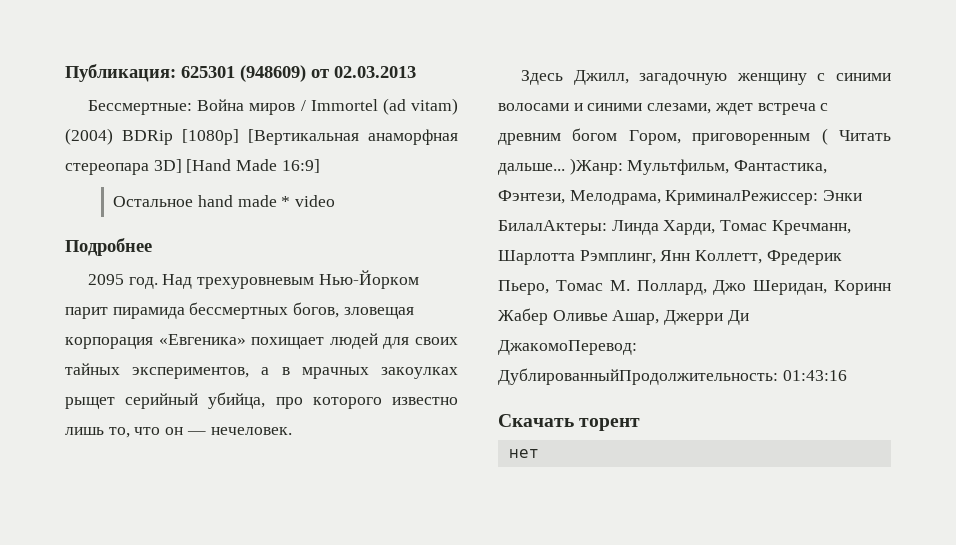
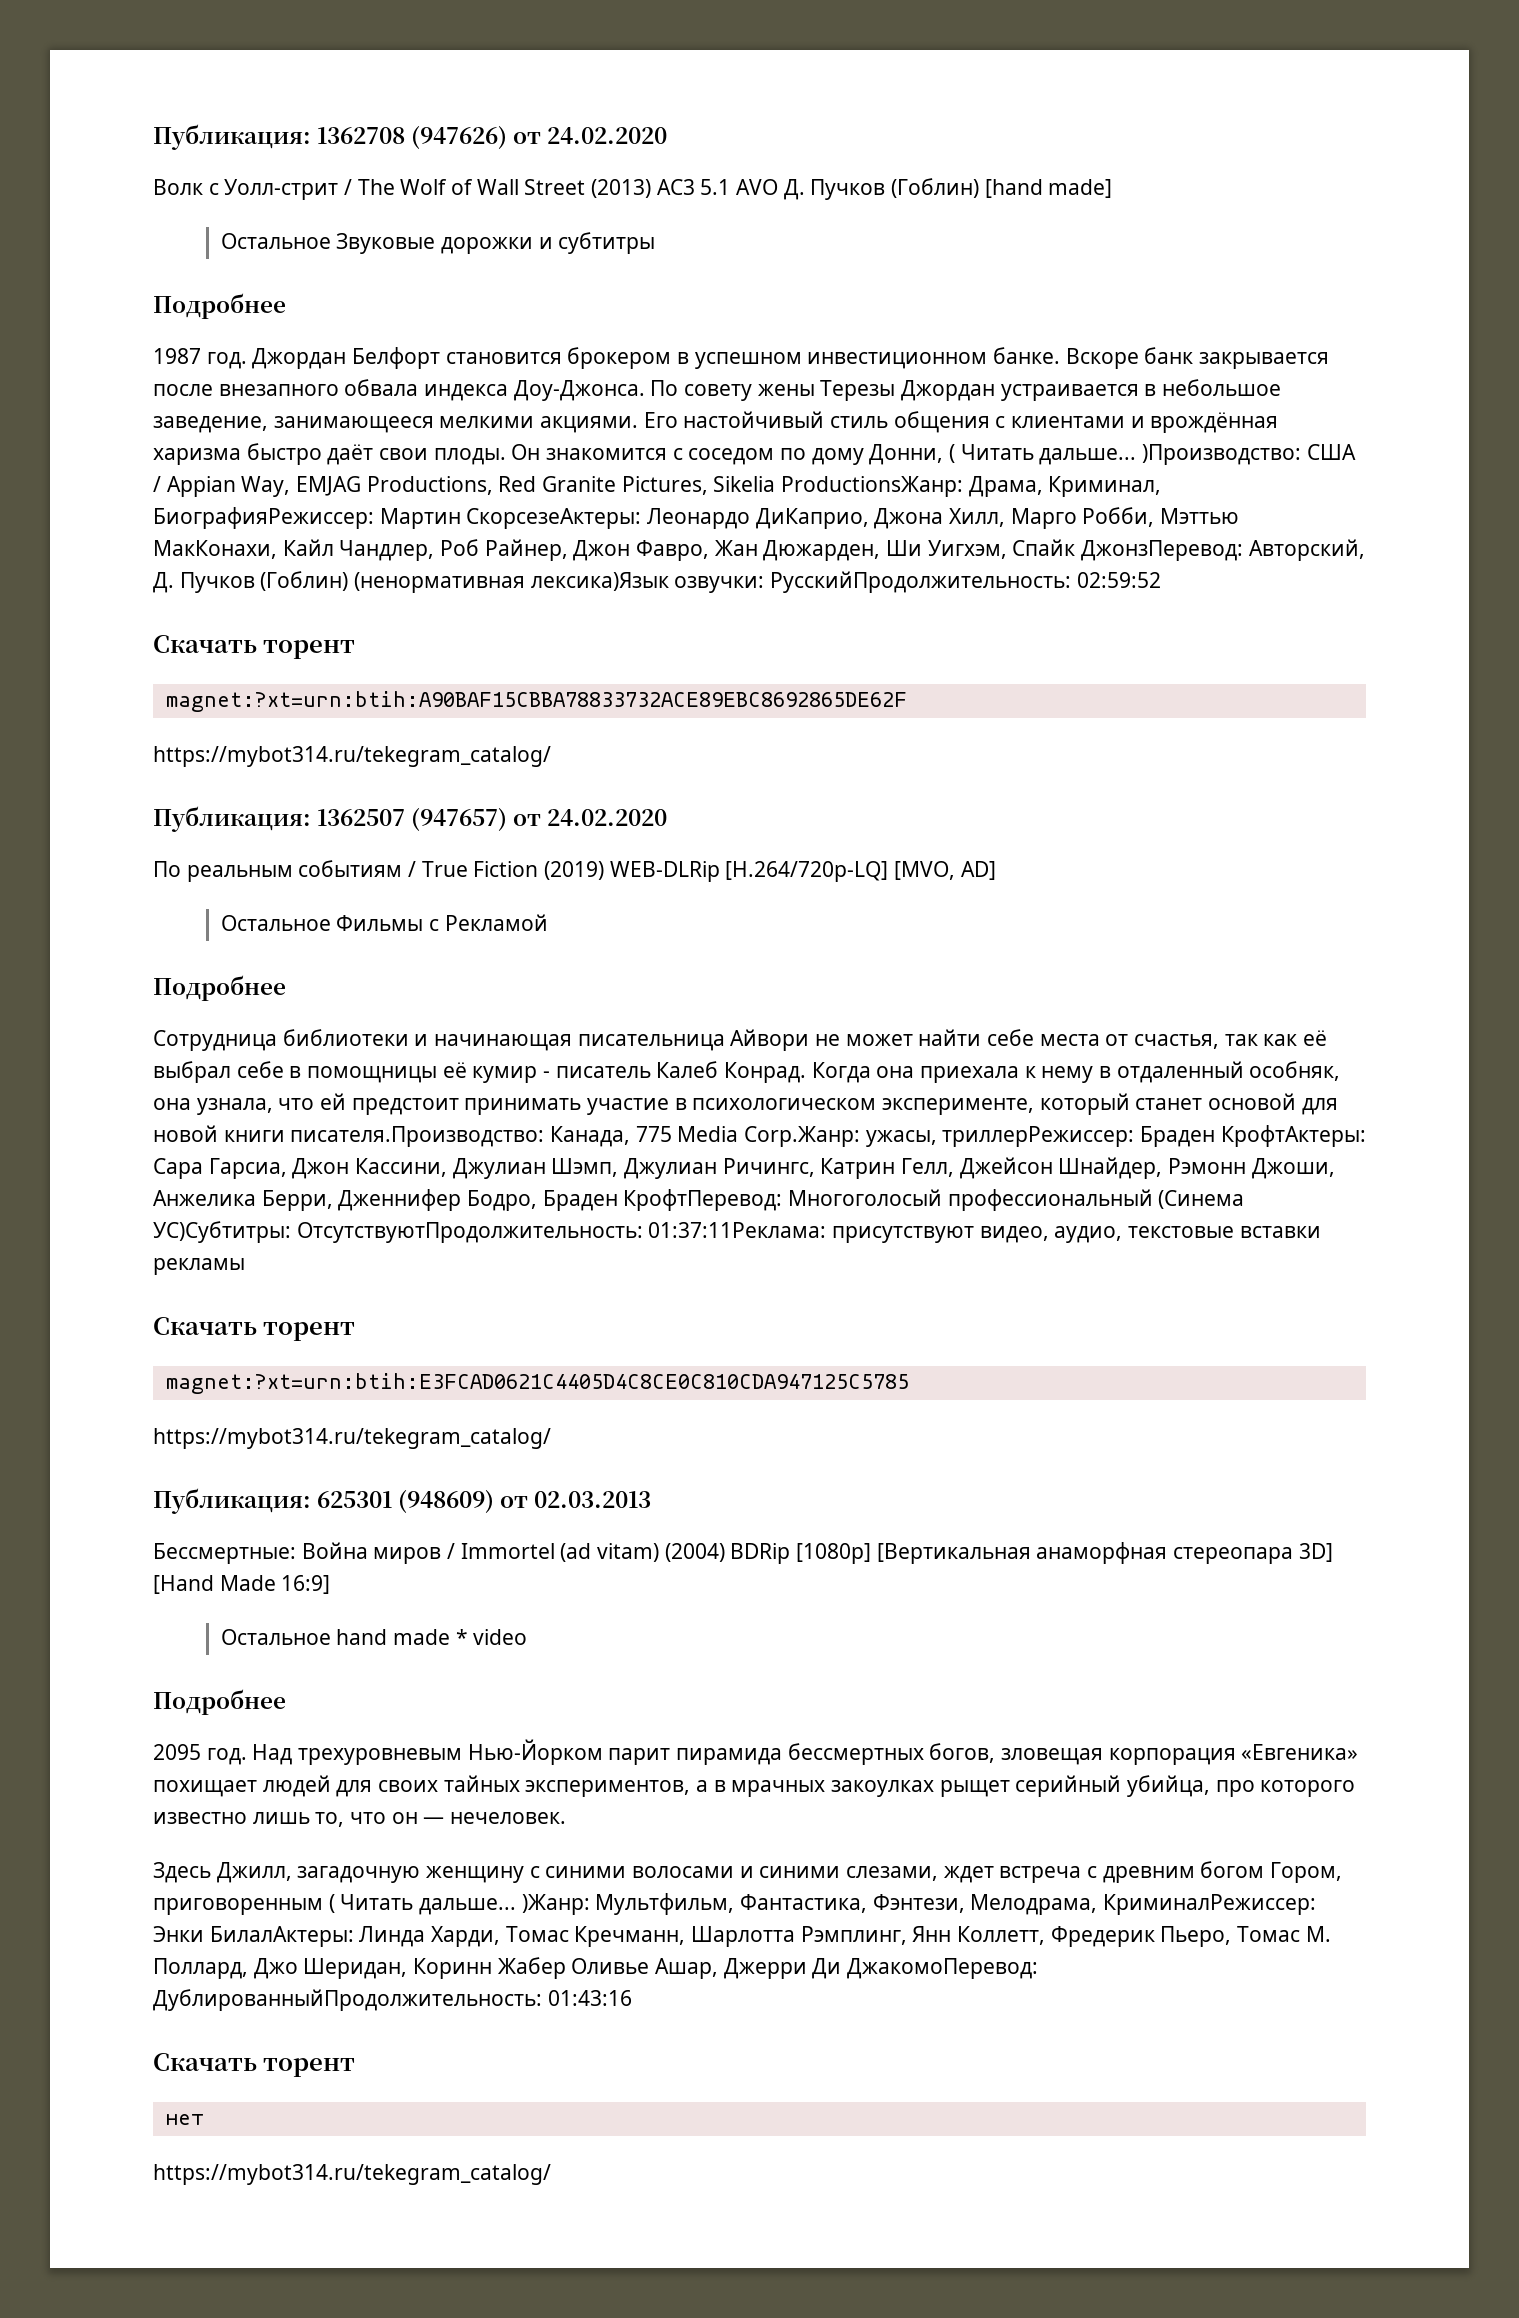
[65,64,176,82] Публикация: -> [153,124,668,150] [153,178,1113,200] [220,232,656,254] [153,293,286,319] [153,347,1330,369] [153,379,1282,401] [153,411,1279,433] [153,443,1356,465] [153,476,1162,497] [153,507,1240,529] [153,539,1365,561] [153,571,1161,593] [153,635,356,659] [165,691,907,712] [153,746,551,767] [153,806,668,832] [153,860,996,882] [220,914,548,931] [153,975,286,1001] [153,1029,1328,1051] [153,1061,1341,1083] [153,1093,1338,1115] [153,1125,1366,1147] [153,1157,1335,1179] [153,1189,1245,1211] [153,1221,1321,1243] [153,1258,245,1275] [153,1317,356,1341] [165,1373,909,1394] [153,1428,551,1449] [153,1488,311,1514] Публикация: 1362708 (947626) от 24.02.2020 // Волк с Уолл-стрит / The Wolf of Wall Street (2013) AC3 5.1 AVO Д. Пучков (Гоблин) [hand made] // Остальное Звуковые дорожки и субтитры // Подробнее // 1987 год. Джордан Белфорт становится брокером в успешном инвестиционном банке. Вскоре банк закрывается после внезапного обвала индекса Доу-Джонса. По совету жены Терезы Джордан устраивается в небольшое заведение, занимающееся мелкими акциями. Его настойчивый стиль общения с клиентами и врождённая харизма быстро даёт свои плоды. Он знакомится с соседом по дому Донни, ( Читать дальше... )Производство: США / Appian Way, EMJAG Productions, Red Granite Pictures, Sikelia ProductionsЖанр: Драма, Криминал, БиографияРежиссер: Мартин СкорсезеАктеры: Леонардо ДиКаприо, Джона Хилл, Марго Робби, Мэттью МакКонахи, Кайл Чандлер, Роб Райнер, Джон Фавро, Жан Дюжарден, Ши Уигхэм, Спайк ДжонзПеревод: Авторский, Д. Пучков (Гоблин) (ненормативная лексика)Язык озвучки: РусскийПродолжительность: 02:59:52 // Скачать торент // magnet:?xt=urn:btih:A90BAF15CBBA78833732ACE89EBC8692865DE62F // https://mybot314.ru/tekegram_catalog/ // Публикация: 1362507 (947657) от 24.02.2020 // По реальным событиям / True Fiction (2019) WEB-DLRip [H.264/720p-LQ] [MVO, AD] // Остальное Фильмы с Рекламой // Подробнее // Сотрудница библиотеки и начинающая писательница Айвори не может найти себе места от счастья, так как её выбрал себе в помощницы её кумир - писатель Калеб Конрад. Когда она приехала к нему в отдаленный особняк, она узнала, что ей предстоит принимать участие в психологическом эксперименте, который станет основой для новой книги писателя.Производство: Канада, 775 Media Corp.Жанр: ужасы, триллерРежиссер: Браден КрофтАктеры: Сара Гарсиа, Джон Кассини, Джулиан Шэмп, Джулиан Ричингс, Катрин Гелл, Джейсон Шнайдер, Рэмонн Джоши, Анжелика Берри, Дженнифер Бодро, Браден КрофтПеревод: Многоголосый профессиональный (Синема УС)Субтитры: ОтсутствуютПродолжительность: 01:37:11Реклама: присутствуют видео, аудио, текстовые вставки рекламы // Скачать торент // magnet:?xt=urn:btih:E3FCAD0621C4405D4C8CE0C810CDA947125C5785 // https://mybot314.ru/tekegram_catalog/ // Публикация:
(539, 453) none -> [153,2164,551,2185] // https://mybot314.ru/tekegram_catalog/

